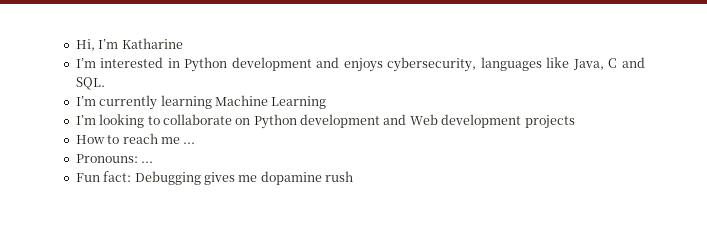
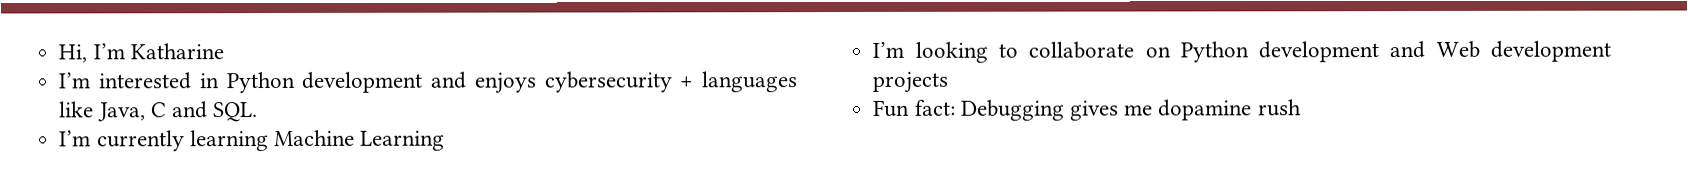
[387,57,477,72] cybersecurity, -> [543,71,694,93] cybersecurity +
[75,133,196,144] [75,154,154,163] // How to reach me ... // Pronouns: ... -> (949, 82) none

